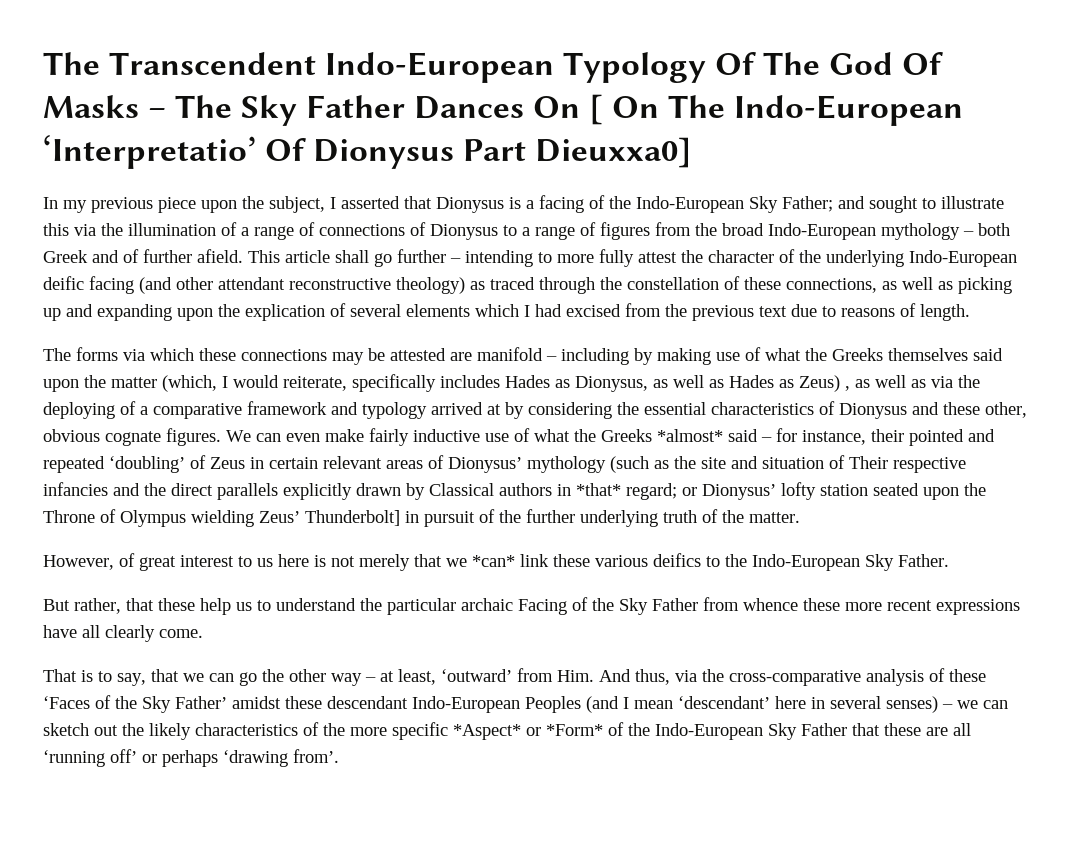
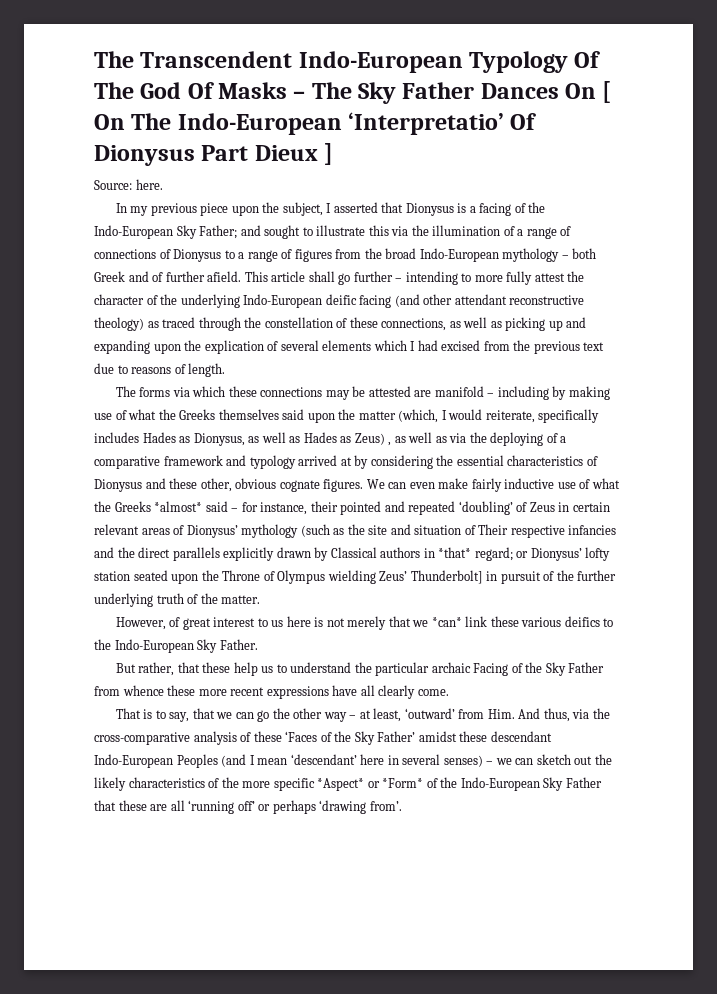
[535,137,693,168] Dieuxxa0] -> [254,143,334,165] [94,179,163,190] Dieux ] // Source: here.

